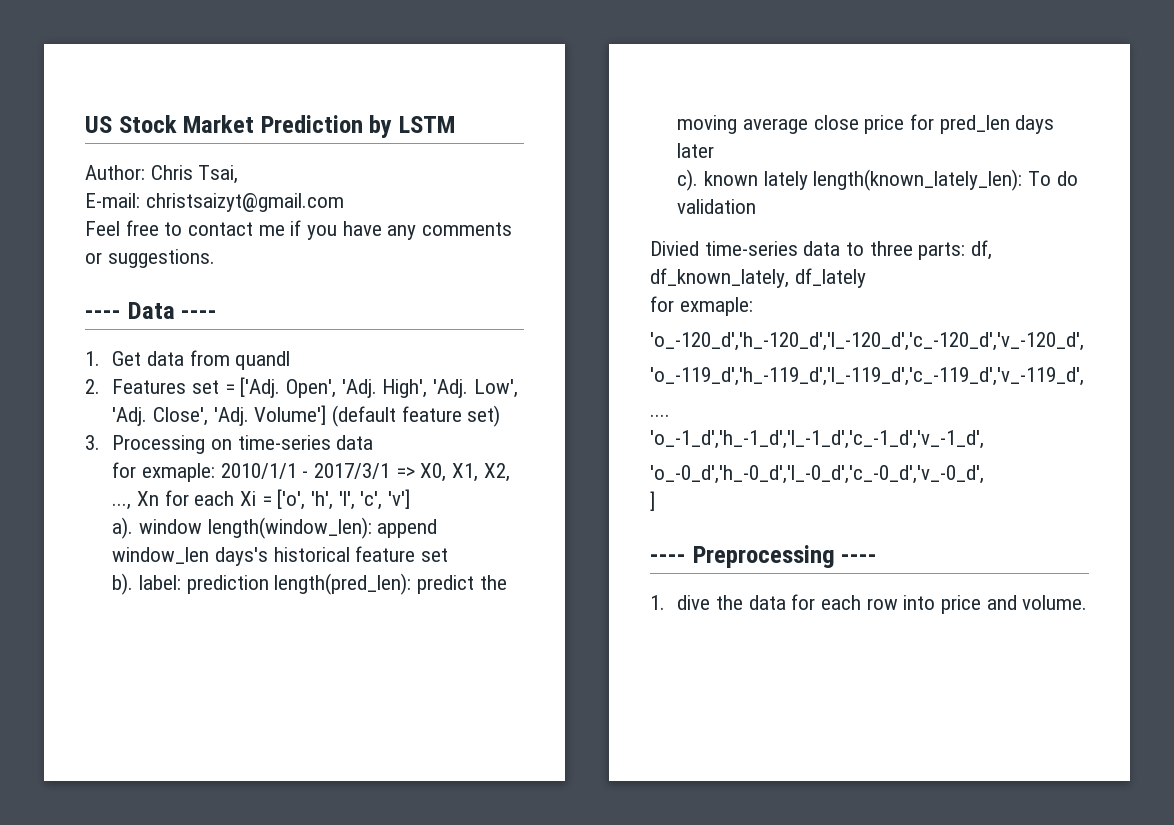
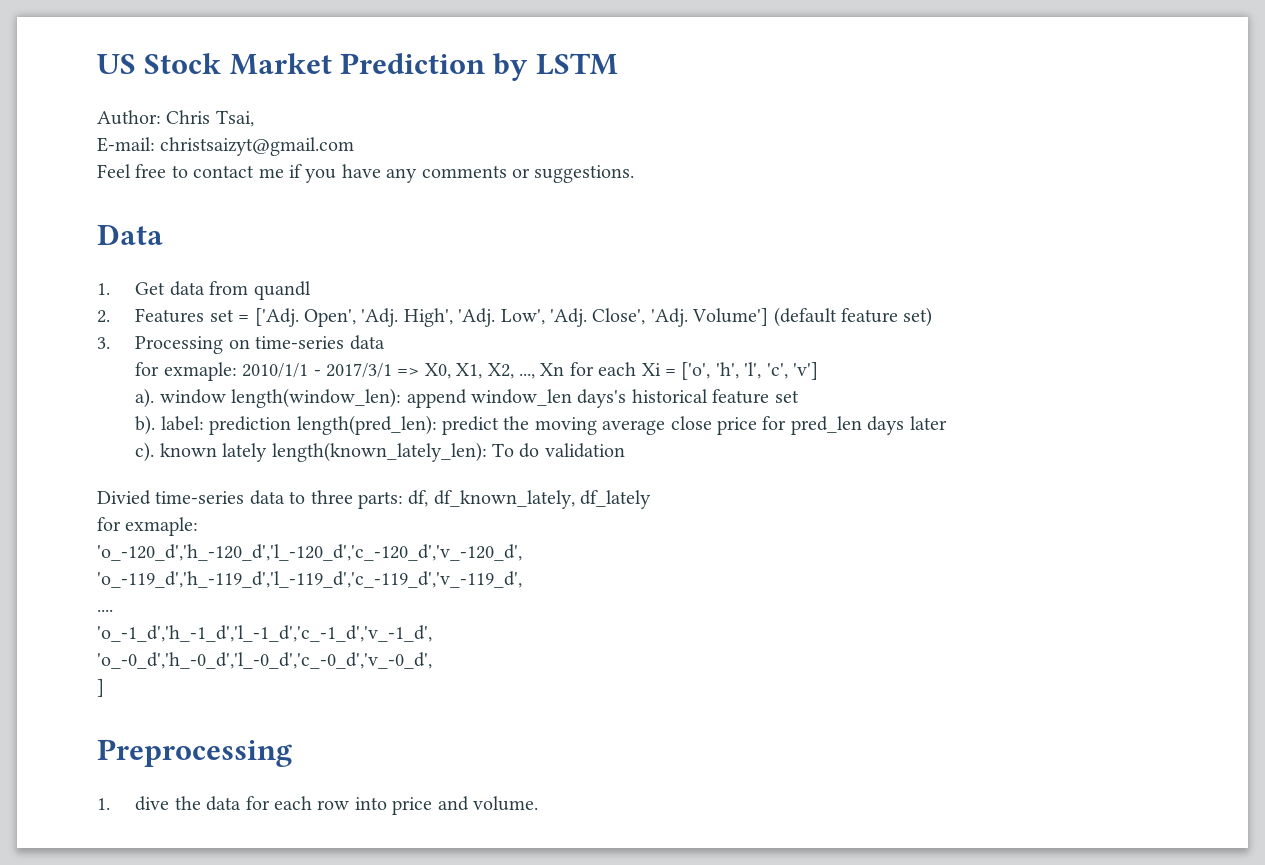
[85,310,121,319] ---- -> (635, 174) none
[181,310,218,319] ---- -> (163, 234) none
[650,554,686,563] ---- -> (104, 688) none
[841,554,878,563] ---- -> (292, 753) none

